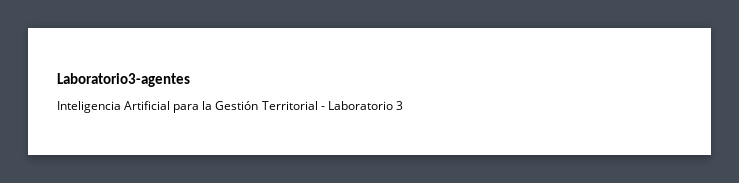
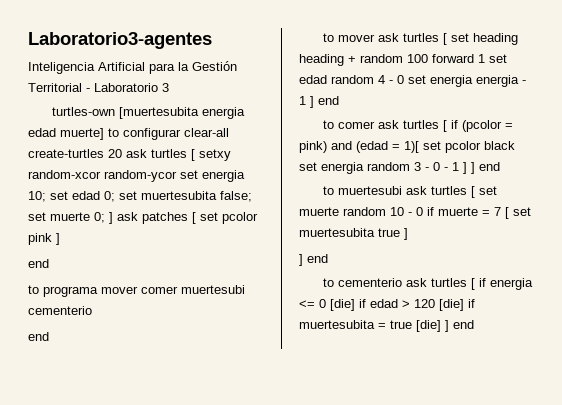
(403, 105) none -> [51,107,245,119] [28,128,229,140] [28,149,231,161] [28,170,245,182] [28,191,252,202] [28,212,258,224] [28,233,60,245] [28,259,49,268] [28,285,245,297] [28,306,92,315] [28,332,49,341] [322,33,518,45] [299,54,507,66] [299,75,526,87] [299,96,339,108] [322,120,513,132] [299,141,515,153] [299,162,500,174] [322,186,497,198] [299,207,531,219] [299,228,408,240] [299,254,328,266] [322,278,533,290] [299,299,475,311] [299,320,474,332] // turtles-own [muertesubita energia edad muerte] to configurar clear-all create-turtles 20 ask turtles [ setxy random-xcor random-ycor set energia 10; set edad 0; set muertesubita false; set muerte 0; ] ask patches [ set pcolor pink ] // end // to programa mover comer muertesubi cementerio // end // to mover ask turtles [ set heading heading + random 100 forward 1 set edad random 4 - 0 set energia energia - 1 ] end // to comer ask turtles [ if (pcolor = pink) and (edad = 1)[ set pcolor black set energia random 3 - 0 - 1 ] ] end // to muertesubi ask turtles [ set muerte random 10 - 0 if muerte = 7 [ set muertesubita true ] // ] end // to cementerio ask turtles [ if energia <= 0 [die] if edad > 120 [die] if muertesubita = true [die] ] end

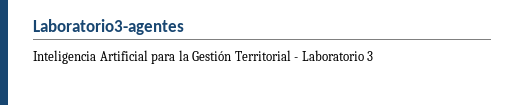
[51,107,245,119] [28,128,229,140] [28,149,231,161] [28,170,245,182] [28,191,252,202] [28,212,258,224] [28,233,60,245] [28,259,49,268] [28,285,245,297] [28,306,92,315] [28,332,49,341] [322,33,518,45] [299,54,507,66] [299,75,526,87] [299,96,339,108] [322,120,513,132] [299,141,515,153] [299,162,500,174] [322,186,497,198] [299,207,531,219] [299,228,408,240] [299,254,328,266] [322,278,533,290] [299,299,475,311] [299,320,474,332] // turtles-own [muertesubita energia edad muerte] to configurar clear-all create-turtles 20 ask turtles [ setxy random-xcor random-ycor set energia 10; set edad 0; set muertesubita false; set muerte 0; ] ask patches [ set pcolor pink ] // end // to programa mover comer muertesubi cementerio // end // to mover ask turtles [ set heading heading + random 100 forward 1 set edad random 4 - 0 set energia energia - 1 ] end // to comer ask turtles [ if (pcolor = pink) and (edad = 1)[ set pcolor black set energia random 3 - 0 - 1 ] ] end // to muertesubi ask turtles [ set muerte random 10 - 0 if muerte = 7 [ set muertesubita true ] // ] end // to cementerio ask turtles [ if energia <= 0 [die] if edad > 120 [die] if muertesubita = true [die] ] end -> (374, 56) none

